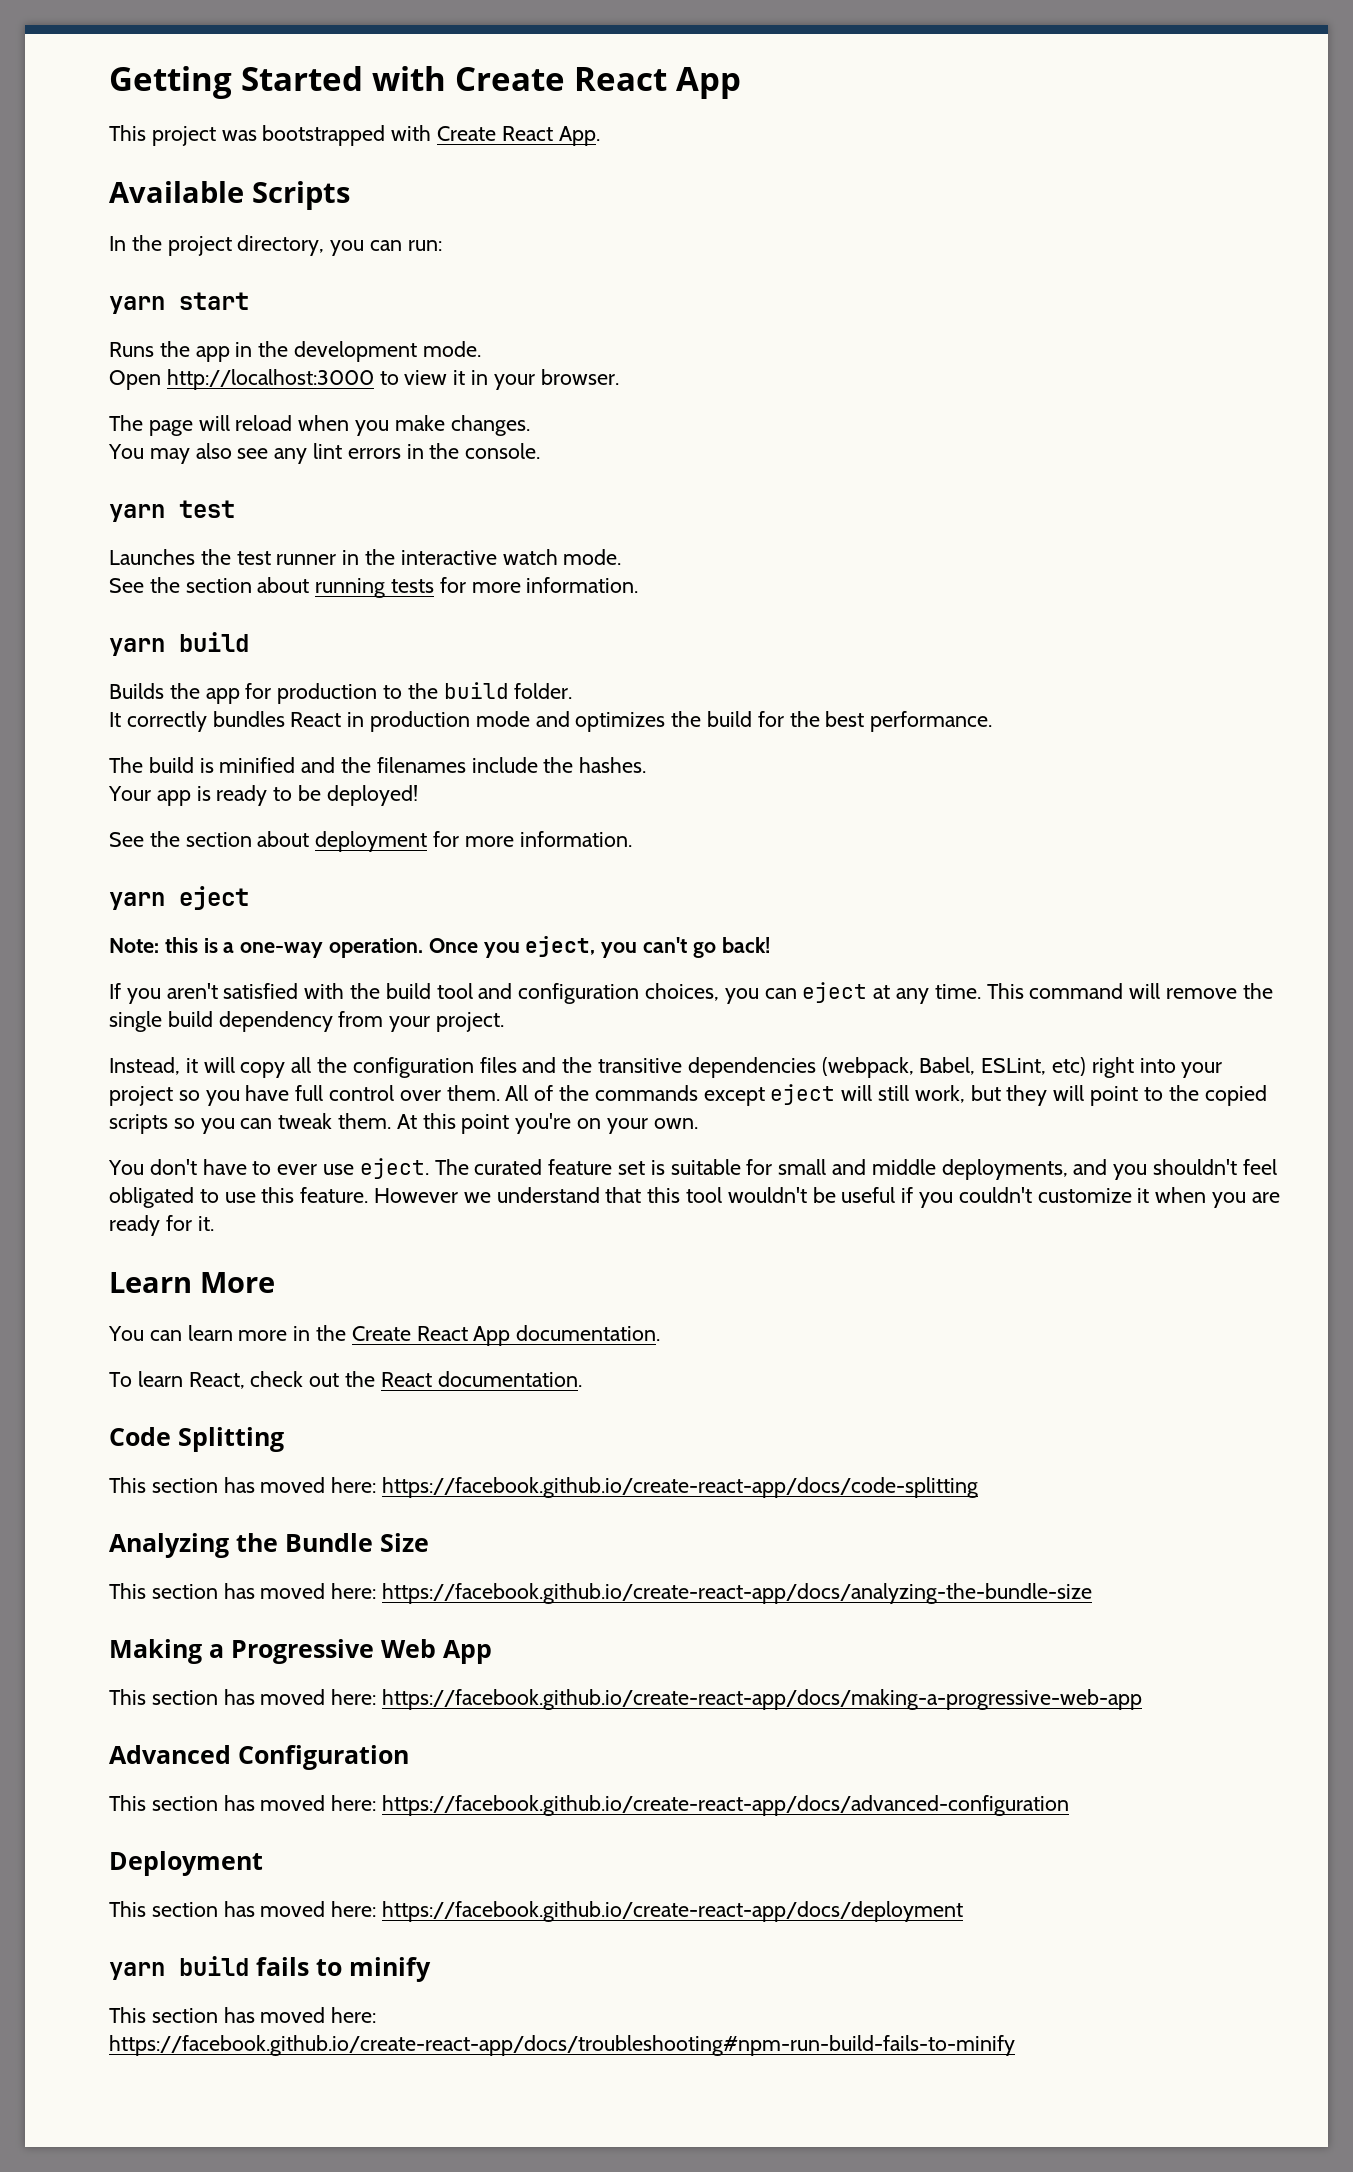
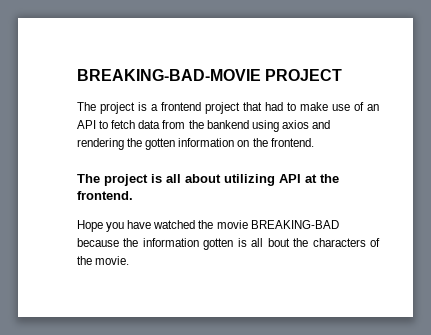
[109,66,741,99] [109,125,600,146] [109,181,350,210] [109,235,442,256] [109,292,249,314] [109,341,481,362] [109,369,619,390] [109,415,530,436] [108,443,541,464] [109,500,235,522] [109,549,622,565] [109,577,639,598] [109,632,249,656] [109,682,573,704] [109,711,993,732] [109,757,647,773] [108,785,418,806] [109,831,632,852] [109,886,249,910] [109,936,770,958] [109,982,1273,1004] [109,1011,505,1032] [109,1057,1223,1078] [109,1084,1267,1106] [109,1113,698,1134] [108,1158,1277,1180] [109,1187,1280,1208] [109,1215,214,1236] [109,1272,275,1293] [108,1325,661,1346] [109,1371,582,1389] [109,1427,284,1452] [109,1477,979,1498] [109,1533,429,1558] [109,1583,1093,1604] [109,1639,492,1664] [109,1689,1143,1710] [109,1745,409,1770] [109,1795,1070,1816] [109,1851,263,1876] [109,1901,964,1922] [109,1956,431,1982] [109,2007,377,2023] [109,2035,1015,2056] Getting Started with Create React App // This project was bootstrapped with Create React App. // Available Scripts // In the project directory, you can run: // yarn start // Runs the app in the development mode. // Open http://localhost:3000 to view it in your browser. // The page will reload when you make changes. // You may also see any lint errors in the console. // yarn test // Launches the test runner in the interactive watch mode. // See the section about running tests for more information. // yarn build // Builds the app for production to the build folder. // It correctly bundles React in production mode and optimizes the build for the best performance. // The build is minified and the filenames include the hashes. // Your app is ready to be deployed! // See the section about deployment for more information. // yarn eject // Note: this is a one-way operation. Once you eject, you can't go back! // If you aren't satisfied with the build tool and configuration choices, you can eject at any time. This command will remove the single build dependency from your project. // Instead, it will copy all the configuration files and the transitive dependencies (webpack, Babel, ESLint, etc) right into your project so you have full control over them. All of the commands except eject will still work, but they will point to the copied scripts so you can tweak them. At this point you're on your own. // You don't have to ever use eject. The curated feature set is suitable for small and middle deployments, and you shouldn't feel obligated to use this feature. However we understand that this tool wouldn't be useful if you couldn't customize it when you are ready for it. // Learn More // You can learn more in the Create React App documentation. // To learn React, check out the React documentation. // Code Splitting // This section has moved here: https://facebook.github.io/create-react-app/docs/code-splitting // Analyzing the Bundle Size // This section has moved here: https://facebook.github.io/create-react-app/docs/analyzing-the-bundle-size // Making a Progressive Web App // This section has moved here: https://facebook.github.io/create-react-app/docs/making-a-progressive-web-app // Advanced Configuration // This section has moved here: https://facebook.github.io/create-react-app/docs/advanced-configuration // Deployment // This section has moved here: https://facebook.github.io/create-react-app/docs/deployment // yarn build fails to minify // This section has moved here: https://facebook.github.io/create-react-app/docs/troubleshooting#npm-run-build-fails-to-minify -> [77,69,343,81] [77,102,379,114] [77,120,330,132] [77,138,314,150] [77,174,339,186] [77,191,133,200] [77,220,339,232] [77,238,381,250] [77,256,130,265] BREAKING-BAD-MOVIE PROJECT // The project is a frontend project that had to make use of an API to fetch data from the bankend using axios and rendering the gotten information on the frontend. // The project is all about utilizing API at the frontend. // Hope you have watched the movie BREAKING-BAD because the information gotten is all bout the characters of the movie.

